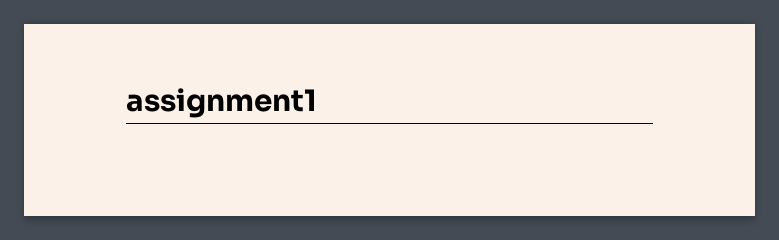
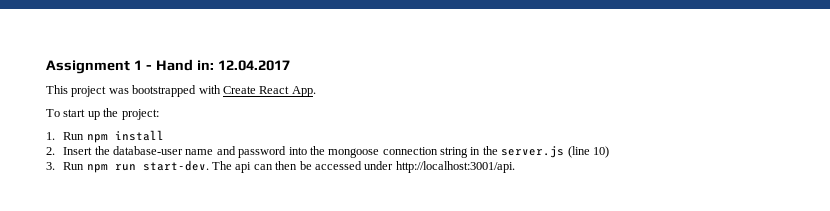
[126,88,317,118] assignment1 -> [46,59,290,74] [46,85,316,97] [46,108,159,120] [46,130,164,143] [46,146,609,158] [46,160,515,173] Assignment 1 - Hand in: 12.04.2017 // This project was bootstrapped with Create React App. // To start up the project: // 1. Run npm install // 2. Insert the database-user name and password into the mongoose connection string in the server.js (line 10) // 3. Run npm run start-dev. The api can then be accessed under http://localhost:3001/api.

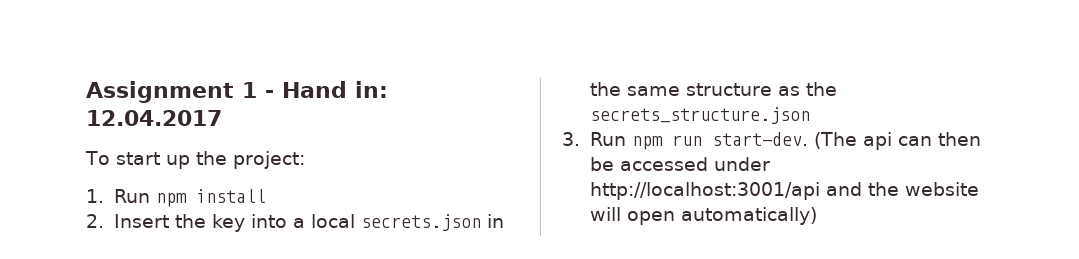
[46,85,316,97] // This project was bootstrapped with Create React App. -> (222, 118) none
[113,146,609,158] database-user name and password into the mongoose connection string in the server.js (line 10) -> [211,214,505,232] [589,82,837,96] [589,107,810,124] key into a local secrets.json in the same structure as the secrets_structure.json
[212,161,233,170] The -> [814,132,858,149] (The
[395,161,515,173] http://localhost:3001/api. -> [589,182,979,200] [589,207,817,225] http://localhost:3001/api and the website will open automatically)

